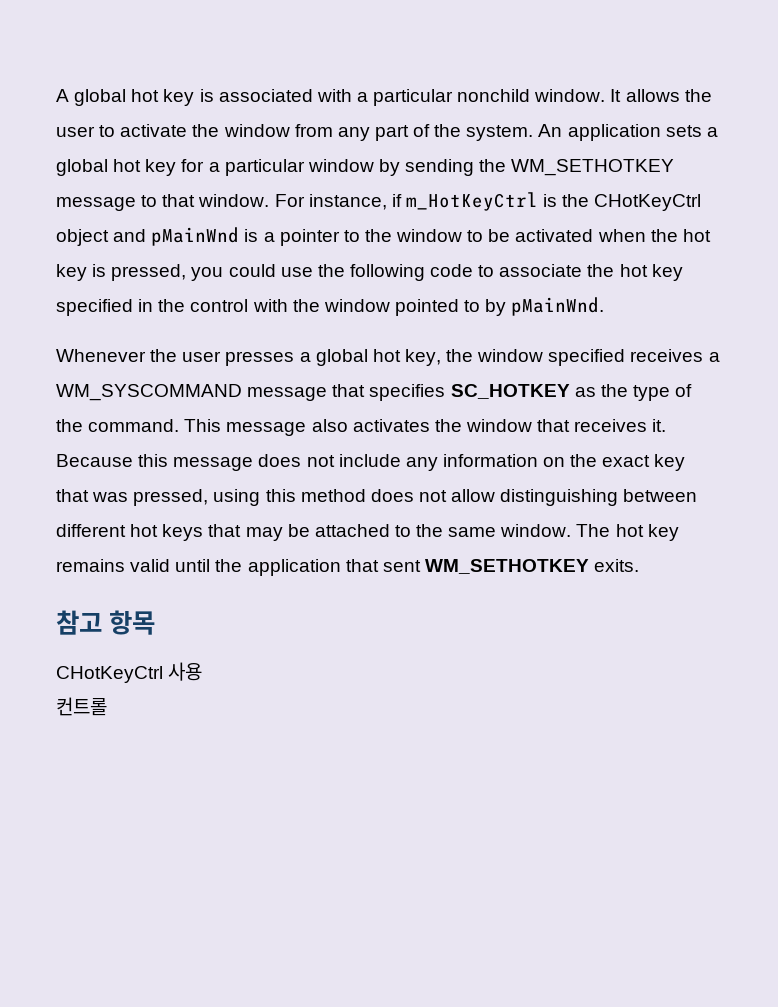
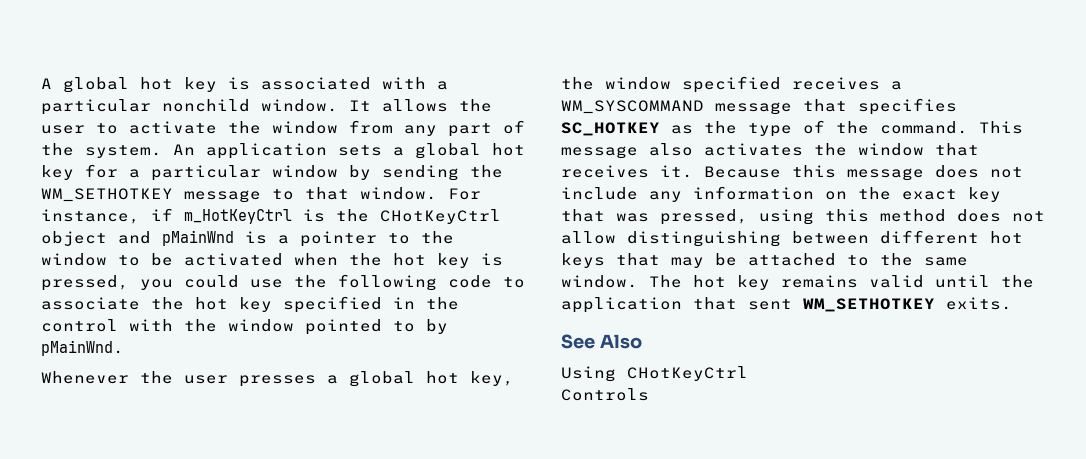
[56,610,155,635] [56,662,203,683] [56,697,107,716] 참고 항목 // CHotKeyCtrl 사용 // 컨트롤 -> [561,334,642,349] [561,366,748,382] [561,388,649,401] See Also // Using CHotKeyCtrl // Controls

